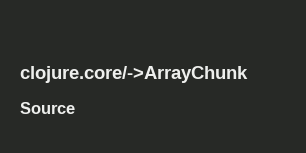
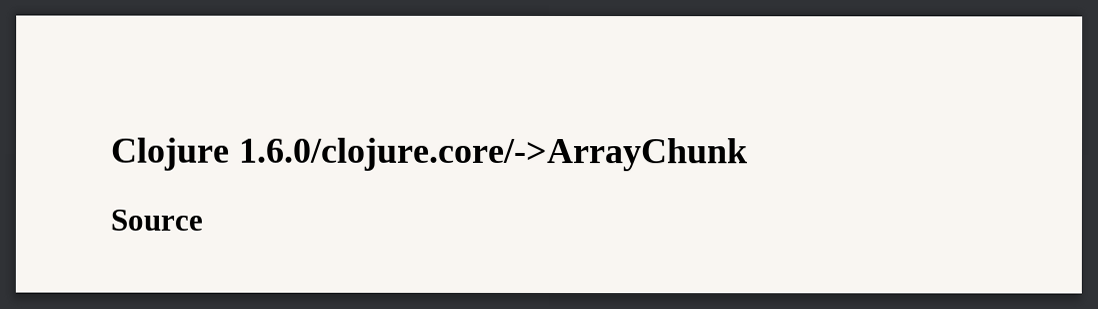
[20,66,248,83] clojure.core/->ArrayChunk -> [110,137,748,172] Clojure 1.6.0/clojure.core/->ArrayChunk

